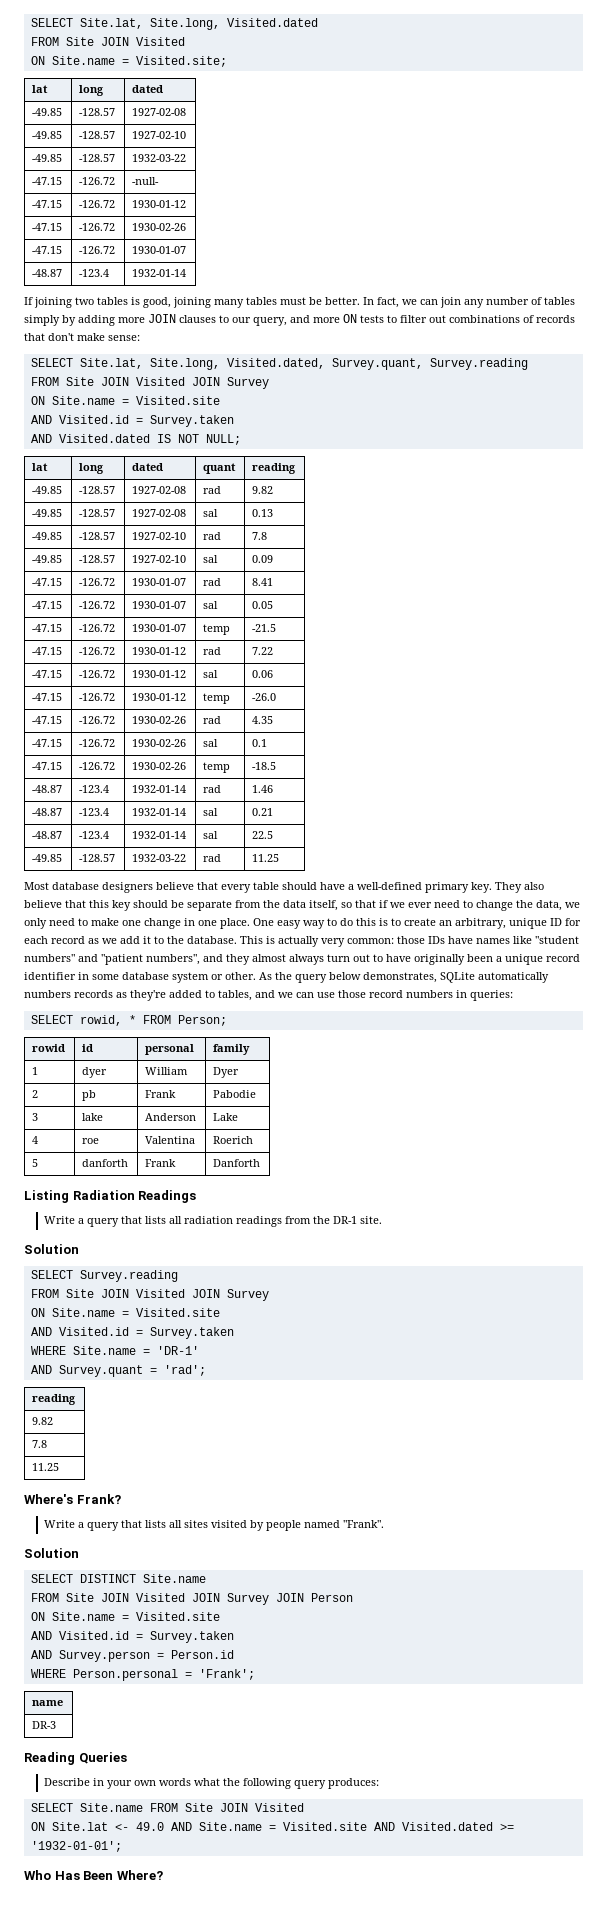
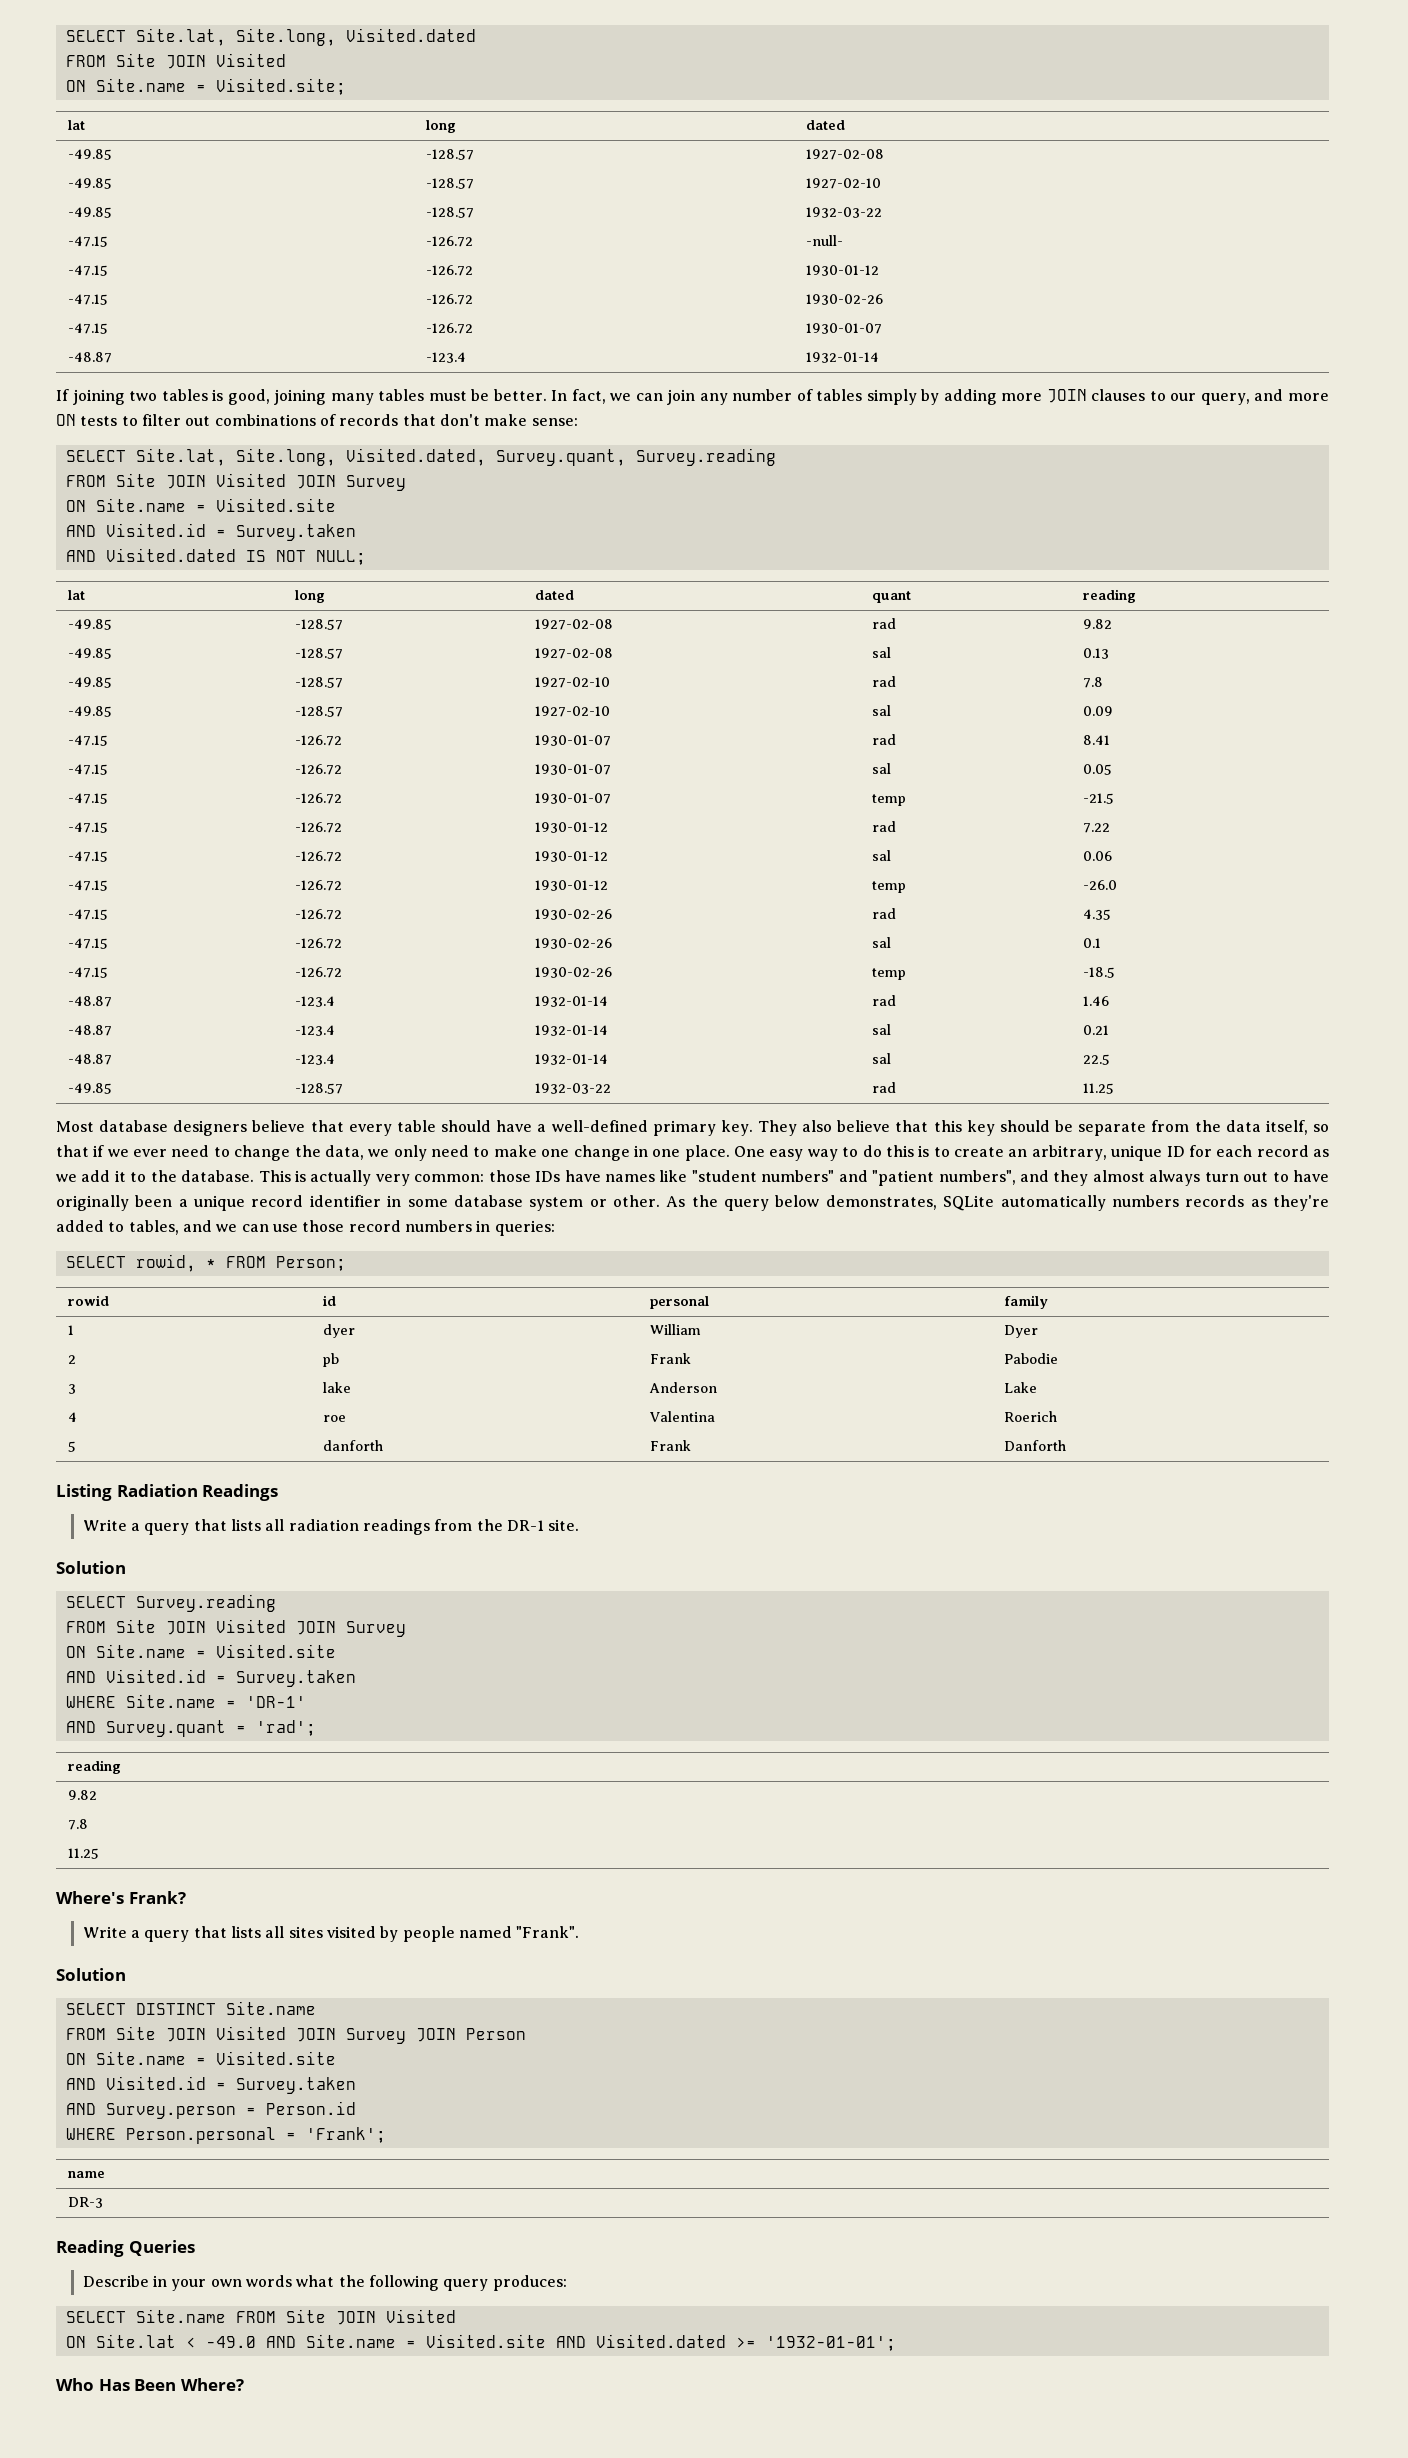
[114,1822,164,1831] <- 49.0 -> [185,2336,256,2348] < -49.0

